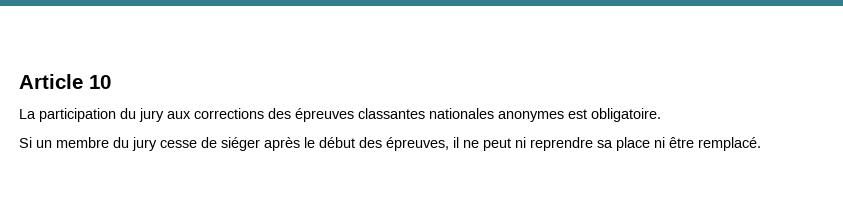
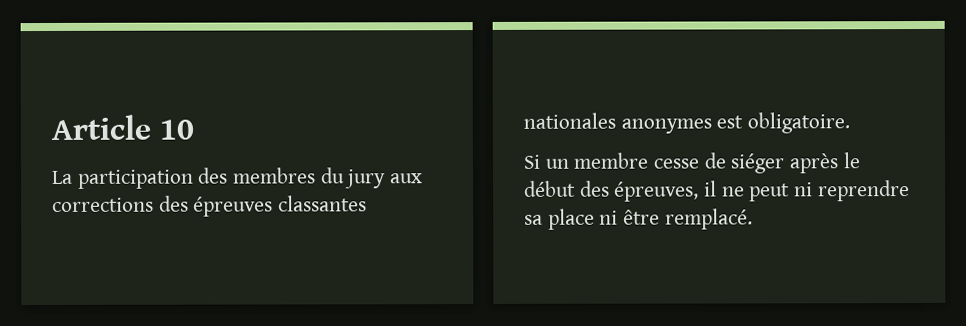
(116, 115) none -> [198,167,317,184] des membres
[113,137,157,151] du jury -> (650, 160) none

